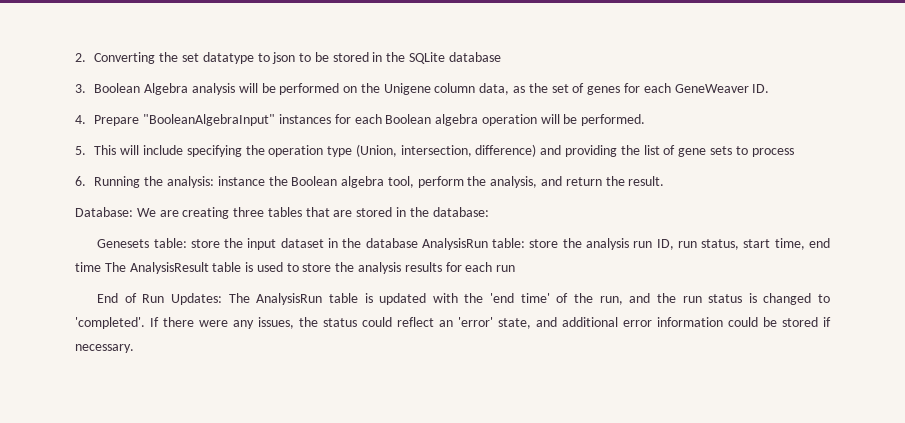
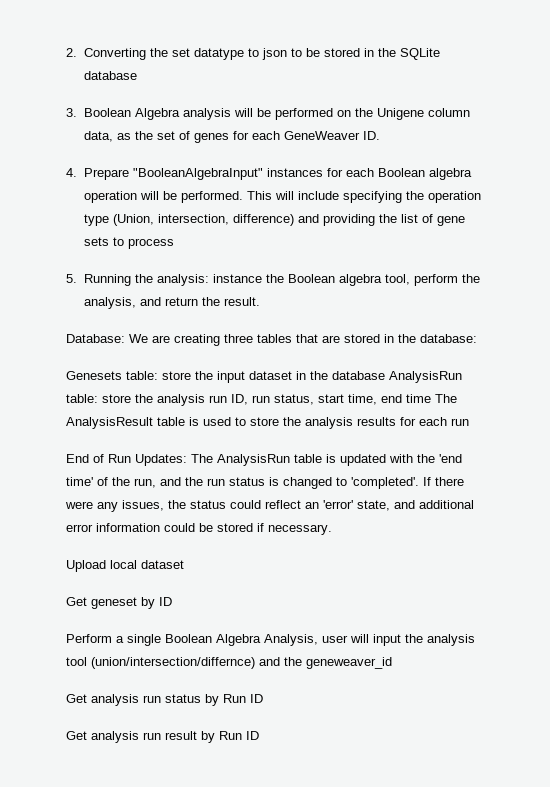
[75,146,86,155] // 5. -> (244, 197) none
[75,176,86,186] 6. -> [66,274,77,283] 5.
(134, 348) none -> [66,560,184,572] [66,597,172,609] [66,634,475,646] [66,657,392,669] [66,694,263,706] [66,731,259,743] // Upload local dataset // Get geneset by ID // Perform a single Boolean Algebra Analysis, user will input the analysis tool (union/intersection/differnce) and the geneweaver_id // Get analysis run status by Run ID // Get analysis run result by Run ID

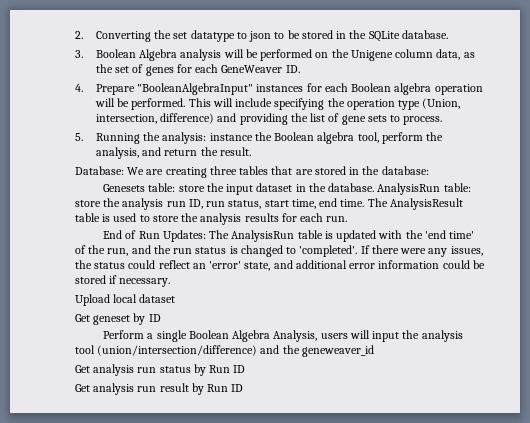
[84,71,138,80] database -> [401,30,448,39] database.
[128,238,175,249] process -> [403,116,443,125] process.
[332,371,385,380] database -> [328,183,375,192] database.
[406,394,431,403] time -> [340,199,365,207] time.
[451,418,469,426] run -> [326,216,348,222] run.
[322,635,348,643] user -> [320,333,348,339] users
[91,657,255,669] (union/intersection/differnce) -> [97,345,258,356] (union/intersection/difference)

